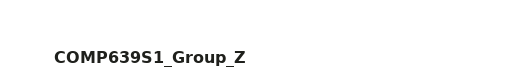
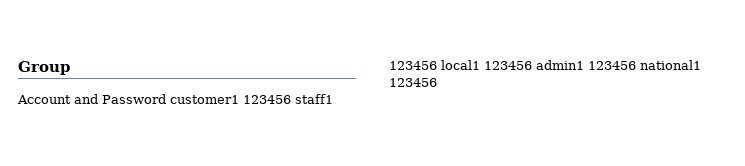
[54,51,246,67] COMP639S1_Group_Z -> [18,61,70,75] [17,94,333,104] [389,60,701,70] [389,78,437,87] Group // Account and Password customer1 123456 staff1 123456 local1 123456 admin1 123456 national1 123456

